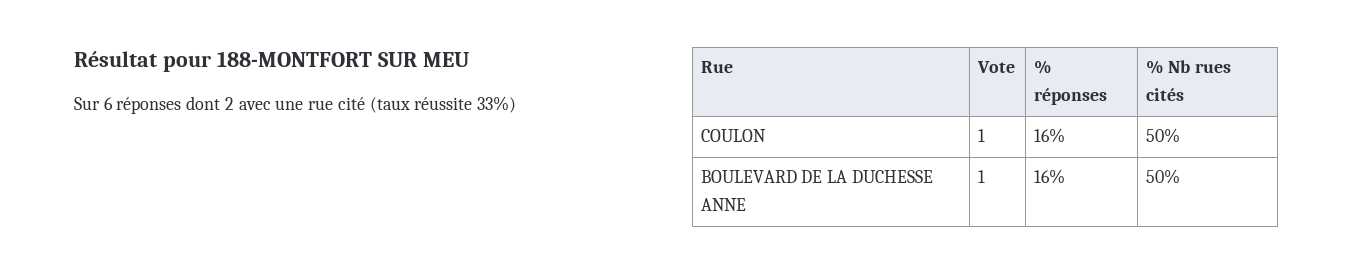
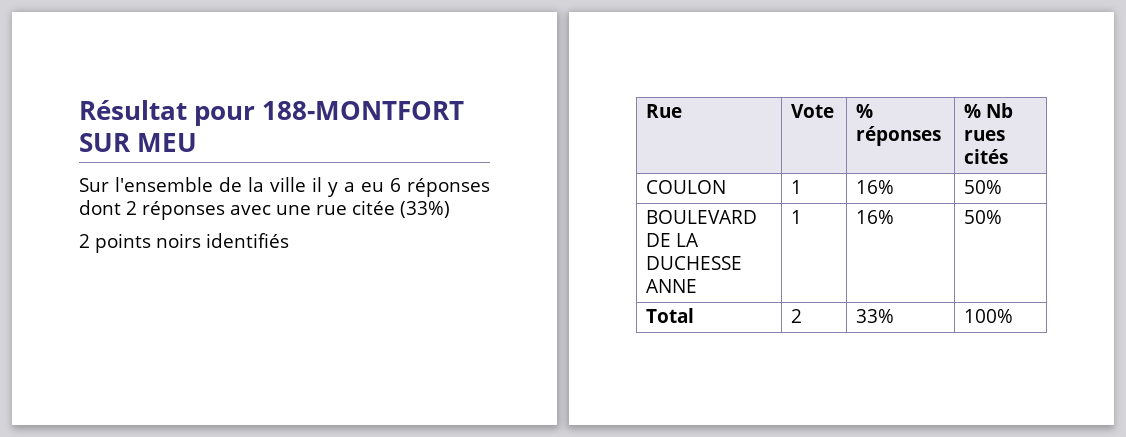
(100, 103) none -> [115,177,384,197] l'ensemble de la ville il y a eu
(234, 103) none -> [142,201,225,220] réponses
[337,96,516,113] cité (taux réussite 33%) -> [352,200,450,218] [79,233,289,253] citée (33%) // 2 points noirs identifiés
(1180, 176) none -> [646,308,695,323] [791,309,803,323] [856,309,895,323] [964,309,1014,323] // Total | 2 | 33% | 100%

